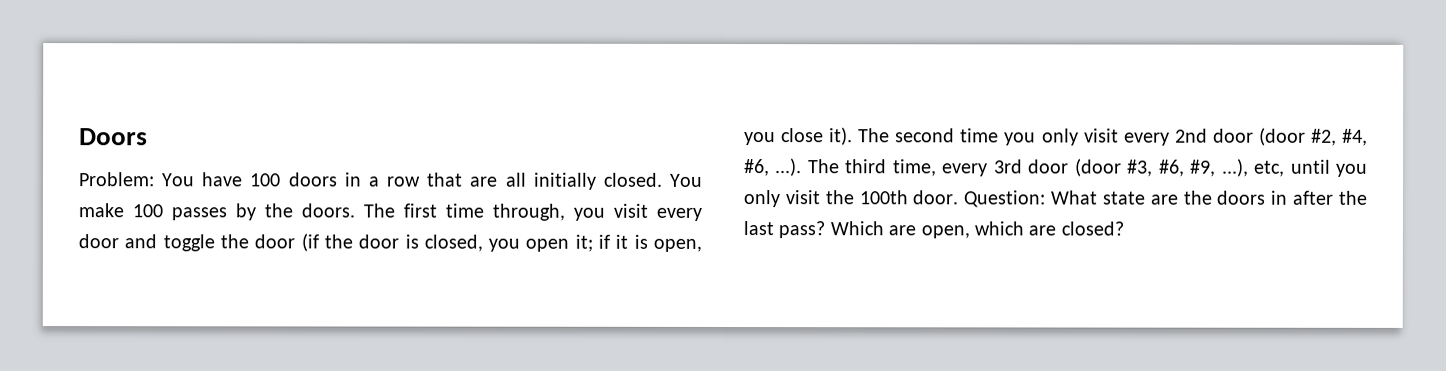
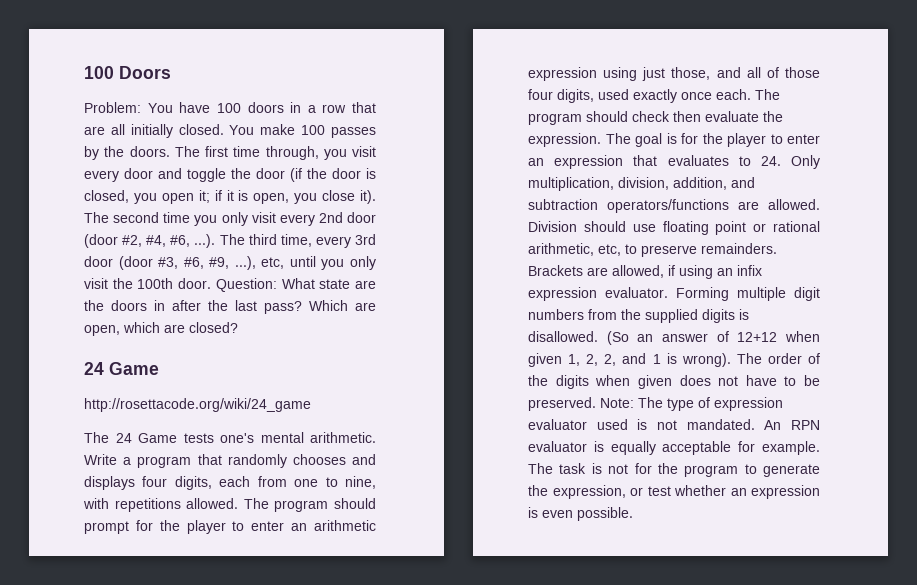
(79, 137) none -> [84,66,114,79] 100
(1124, 228) none -> [84,362,159,375] [84,398,311,412] [84,432,376,443] [84,454,376,468] [84,476,376,490] [83,498,376,512] [84,520,376,534] [528,67,820,81] [528,89,780,103] [528,111,783,125] [528,133,820,147] [528,155,820,169] [528,177,755,191] [528,199,820,213] [528,221,820,235] [528,243,777,257] [528,265,762,279] [528,287,820,301] [528,309,749,323] [528,331,820,345] [528,353,820,367] [528,375,820,389] [528,397,783,411] [528,419,820,430] [528,441,820,455] [528,463,820,477] [528,485,820,499] [528,507,633,521] // 24 Game // http://rosettacode.org/wiki/24_game // The 24 Game tests one's mental arithmetic. Write a program that randomly chooses and displays four digits, each from one to nine, with repetitions allowed. The program should prompt for the player to enter an arithmetic expression using just those, and all of those four digits, used exactly once each. The program should check then evaluate the expression. The goal is for the player to enter an expression that evaluates to 24. Only multiplication, division, addition, and subtraction operators/functions are allowed. Division should use floating point or rational arithmetic, etc, to preserve remainders. Brackets are allowed, if using an infix expression evaluator. Forming multiple digit numbers from the supplied digits is disallowed. (So an answer of 12+12 when given 1, 2, 2, and 1 is wrong). The order of the digits when given does not have to be preserved. Note: The type of expression evaluator used is not mandated. An RPN evaluator is equally acceptable for example. The task is not for the program to generate the expression, or test whether an expression is even possible.

